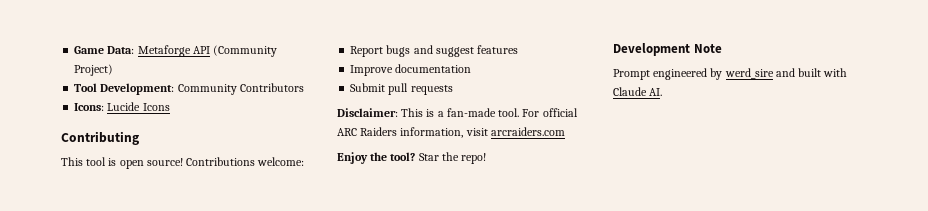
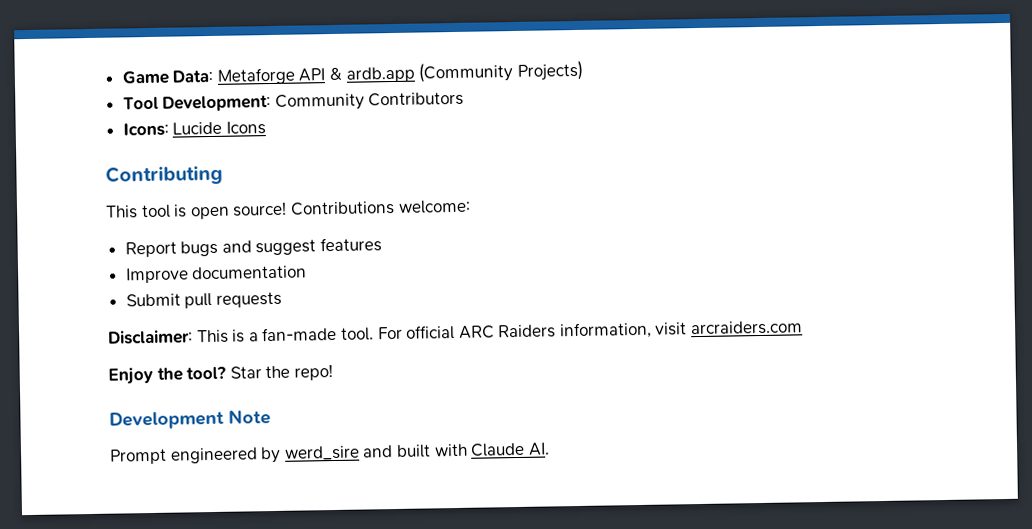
[213,45,278,57] [74,64,114,76] (Community Project) -> [329,60,583,83] & ardb.app (Community Projects)

